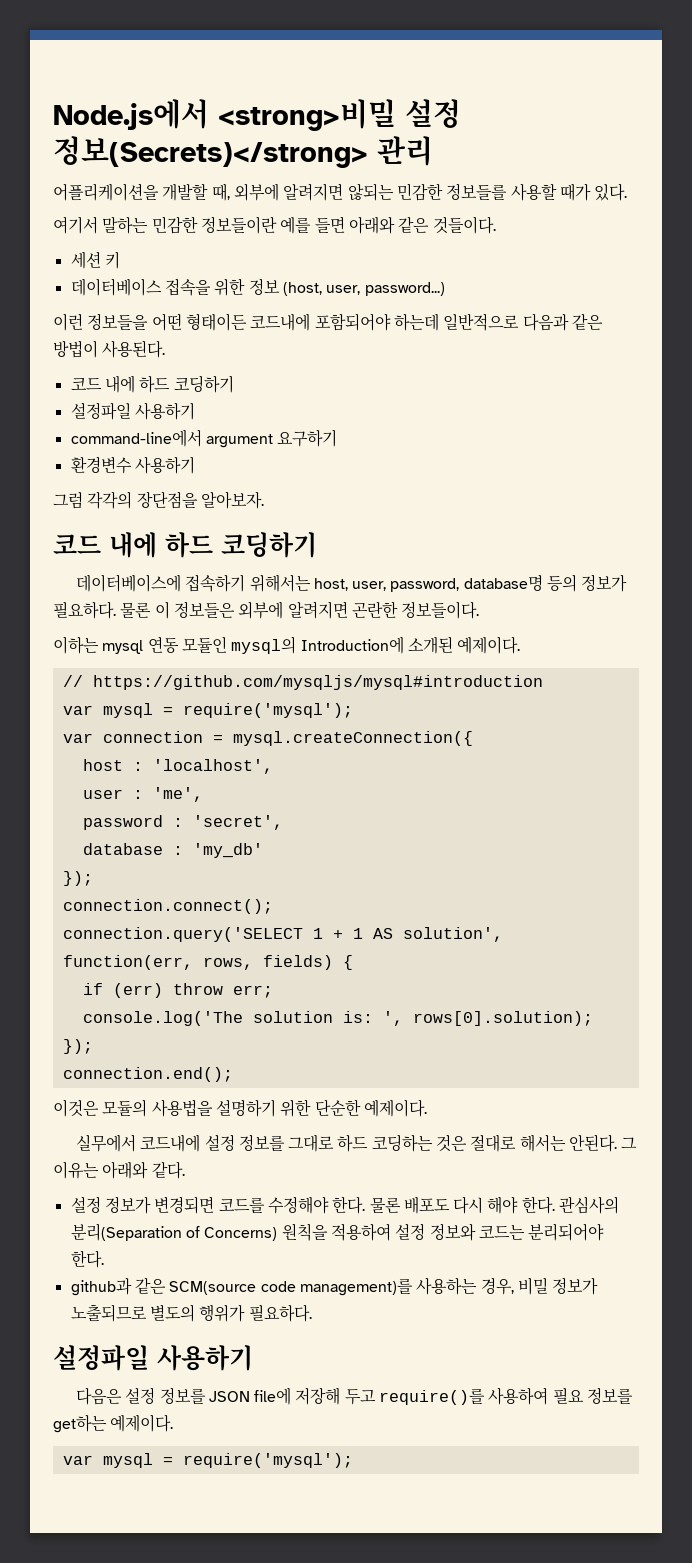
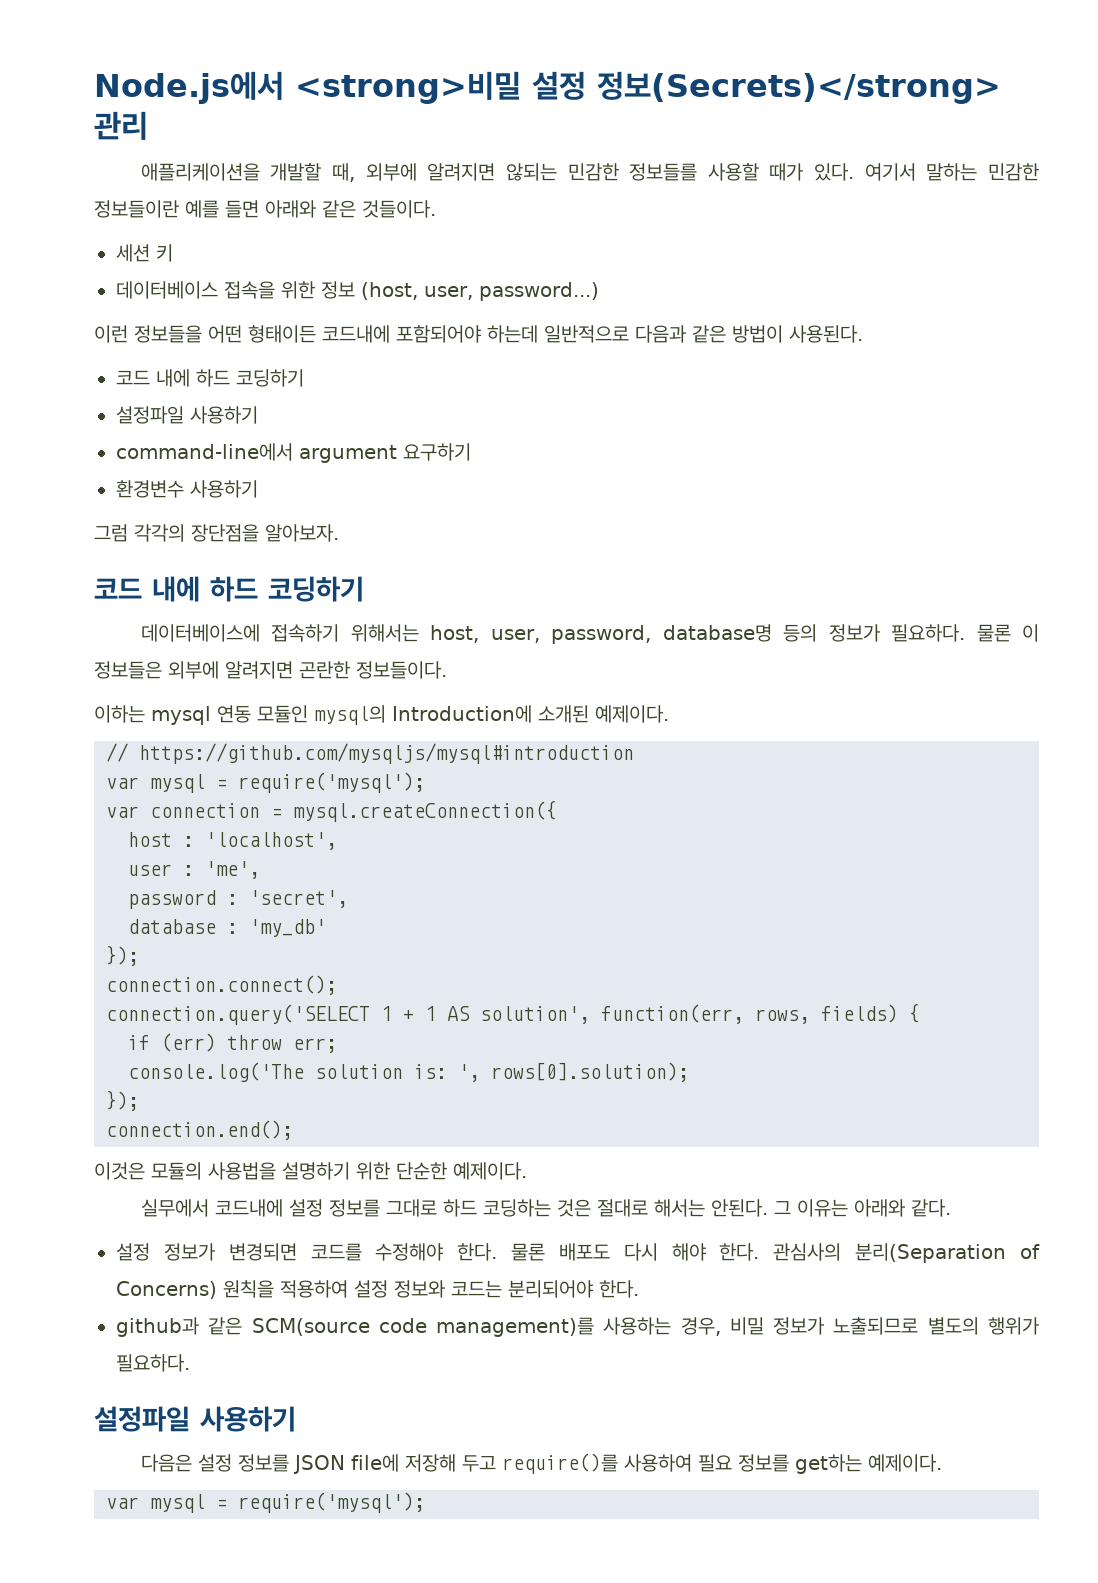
[53,183,159,201] 어플리케이션을 -> [140,163,260,181] 애플리케이션을
(628, 192) // -> (855, 172) none

